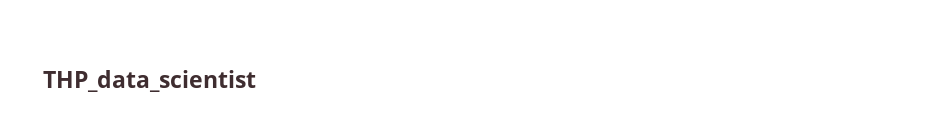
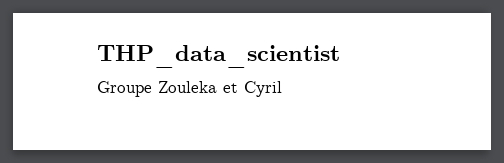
(256, 81) none -> [97,81,282,97] // Groupe Zouleka et Cyril

